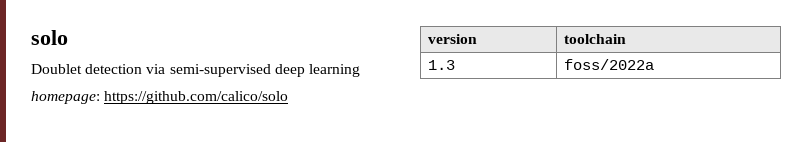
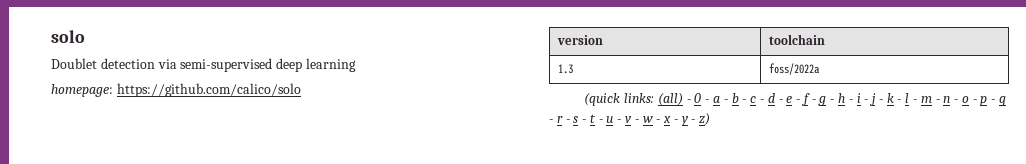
(654, 64) none -> [584,93,1007,106] [549,113,711,126] // (quick links: (all) - 0 - a - b - c - d - e - f - g - h - i - j - k - l - m - n - o - p - q - r - s - t - u - v - w - x - y - z)

